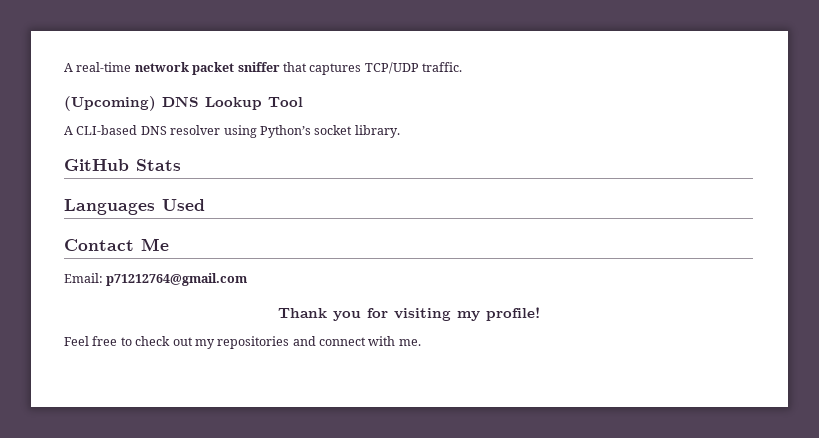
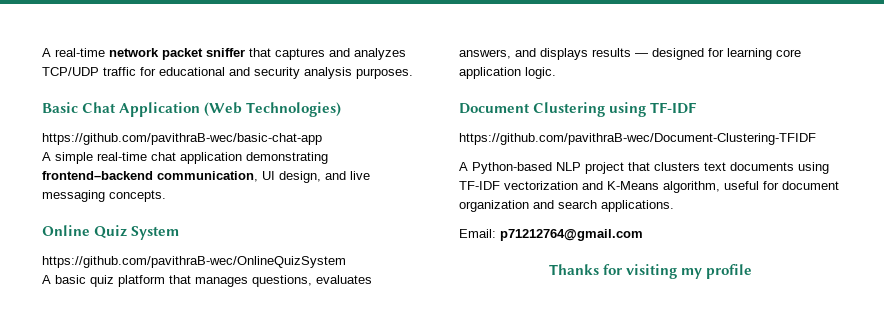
[364,62,462,74] [64,96,303,111] [64,125,400,138] [64,159,181,171] [64,199,205,215] [64,238,169,251] TCP/UDP traffic. // (Upcoming) DNS Lookup Tool // A CLI-based DNS resolver using Python’s socket library. // GitHub Stats // Languages Used // Contact Me -> [329,48,406,60] [42,67,413,79] [42,102,342,117] [42,133,322,145] [42,152,328,164] [42,171,370,183] [42,190,166,202] [42,225,180,240] [42,256,346,268] [42,275,372,287] [459,48,801,60] [459,67,556,79] [459,102,697,117] [459,133,816,145] [459,162,829,174] [459,181,839,193] [459,200,674,212] and analyzes TCP/UDP traffic for educational and security analysis purposes. // Basic Chat Application (Web Technologies) // https://github.com/pavithraB-wec/basic-chat-app // A simple real-time chat application demonstrating frontend–backend communication, UI design, and live messaging concepts. // Online Quiz System // https://github.com/pavithraB-wec/OnlineQuizSystem // A basic quiz platform that manages questions, evaluates answers, and displays results — designed for learning core application logic. // Document Clustering using TF-IDF // https://github.com/pavithraB-wec/Document-Clustering-TFIDF // A Python-based NLP project that clusters text documents using TF-IDF vectorization and K-Means algorithm, useful for document organization and search applications.
[277,308,361,321] Thank you -> [548,264,599,275] Thanks
[485,307,540,321] [64,336,421,349] profile! // Feel free to check out my repositories and connect with me. -> [706,264,753,279] profile

